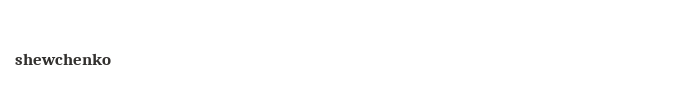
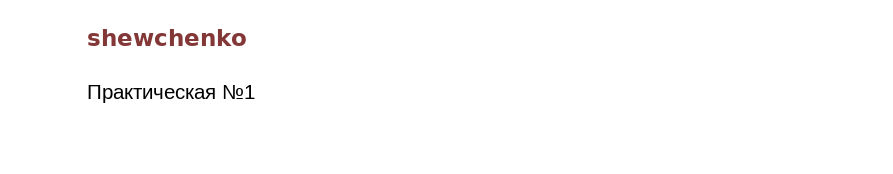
(111, 59) none -> [87,85,255,103] // Практическая №1

